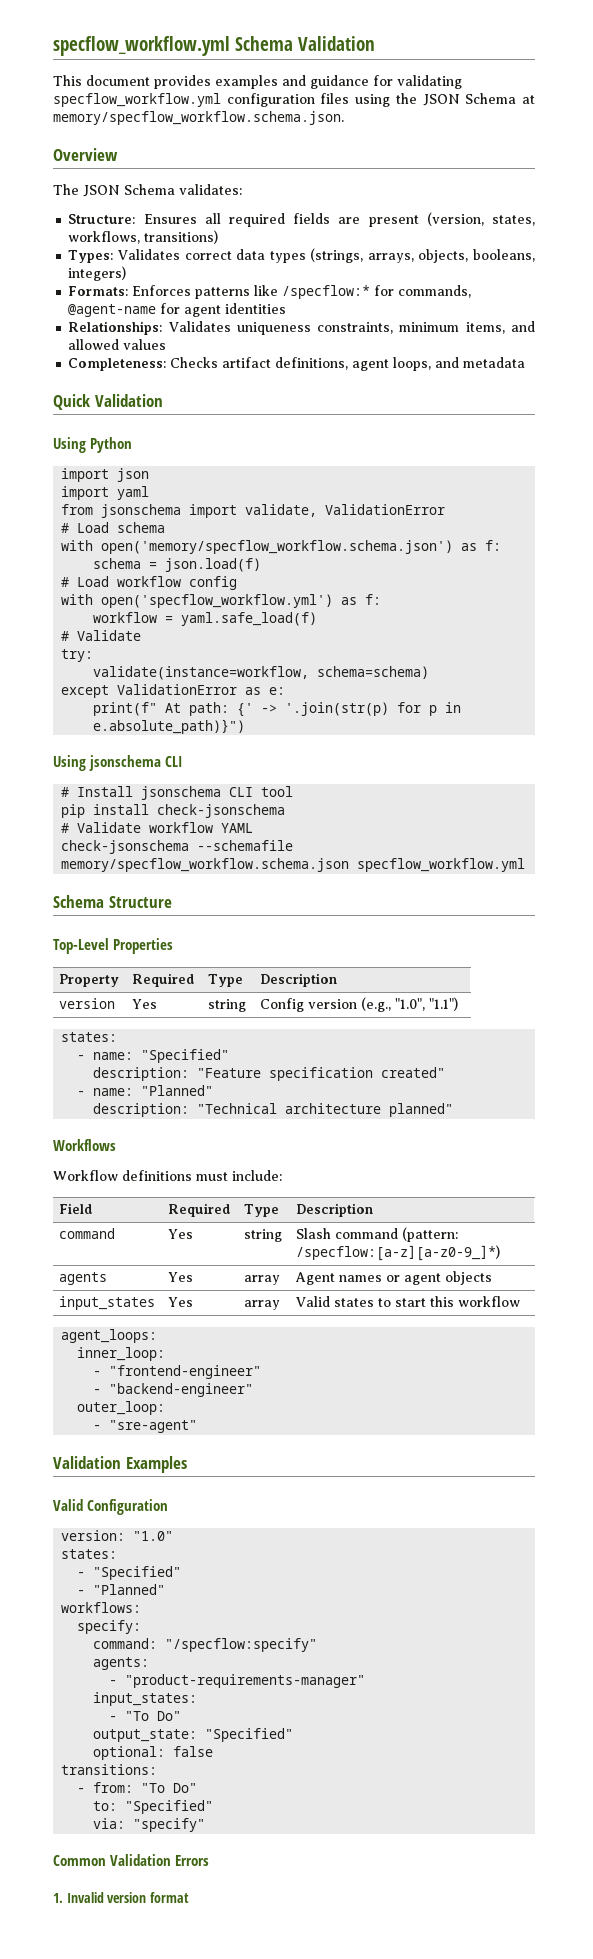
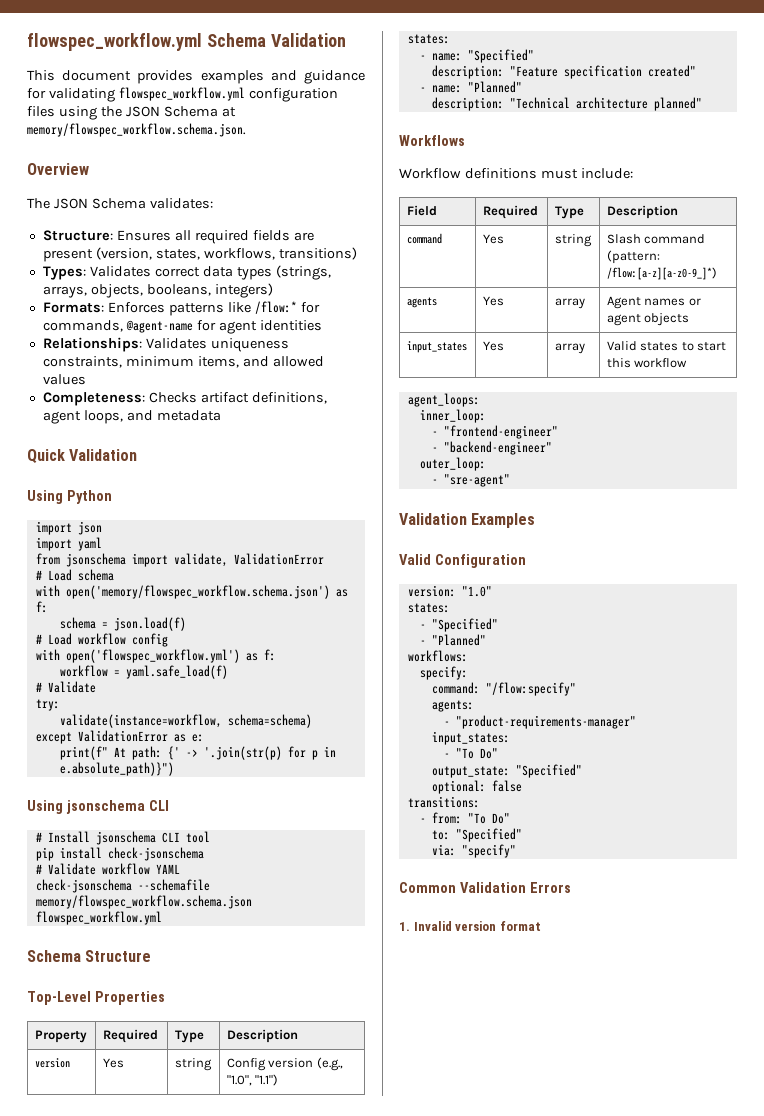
[53,36,230,56] specflow_workflow.yml -> [27,33,202,51] flowspec_workflow.yml
[53,93,221,107] specflow_workflow.yml -> [118,87,245,101] flowspec_workflow.yml
[53,111,344,125] memory/specflow_workflow.schema.json. -> [27,123,246,137] memory/flowspec_workflow.schema.json.
[282,285,371,299] /specflow:* -> [254,301,297,314] /flow:*
[101,540,454,554] open('memory/specflow_workflow.schema.json') -> [65,585,330,599] open('memory/flowspec_workflow.schema.json')
[101,594,334,608] open('specflow_workflow.yml') -> [65,649,240,663] open('flowspec_workflow.yml')
[61,858,526,872] memory/specflow_workflow.schema.json specflow_workflow.yml -> [35,895,252,909] [35,911,162,925] memory/flowspec_workflow.schema.json flowspec_workflow.yml
[296,1245,501,1261] /specflow:[a-z][a-z0-9_]*) -> [606,267,717,280] /flow:[a-z][a-z0-9_]*)
[165,1638,318,1652] "/specflow:specify" -> [485,682,576,696] "/flow:specify"

